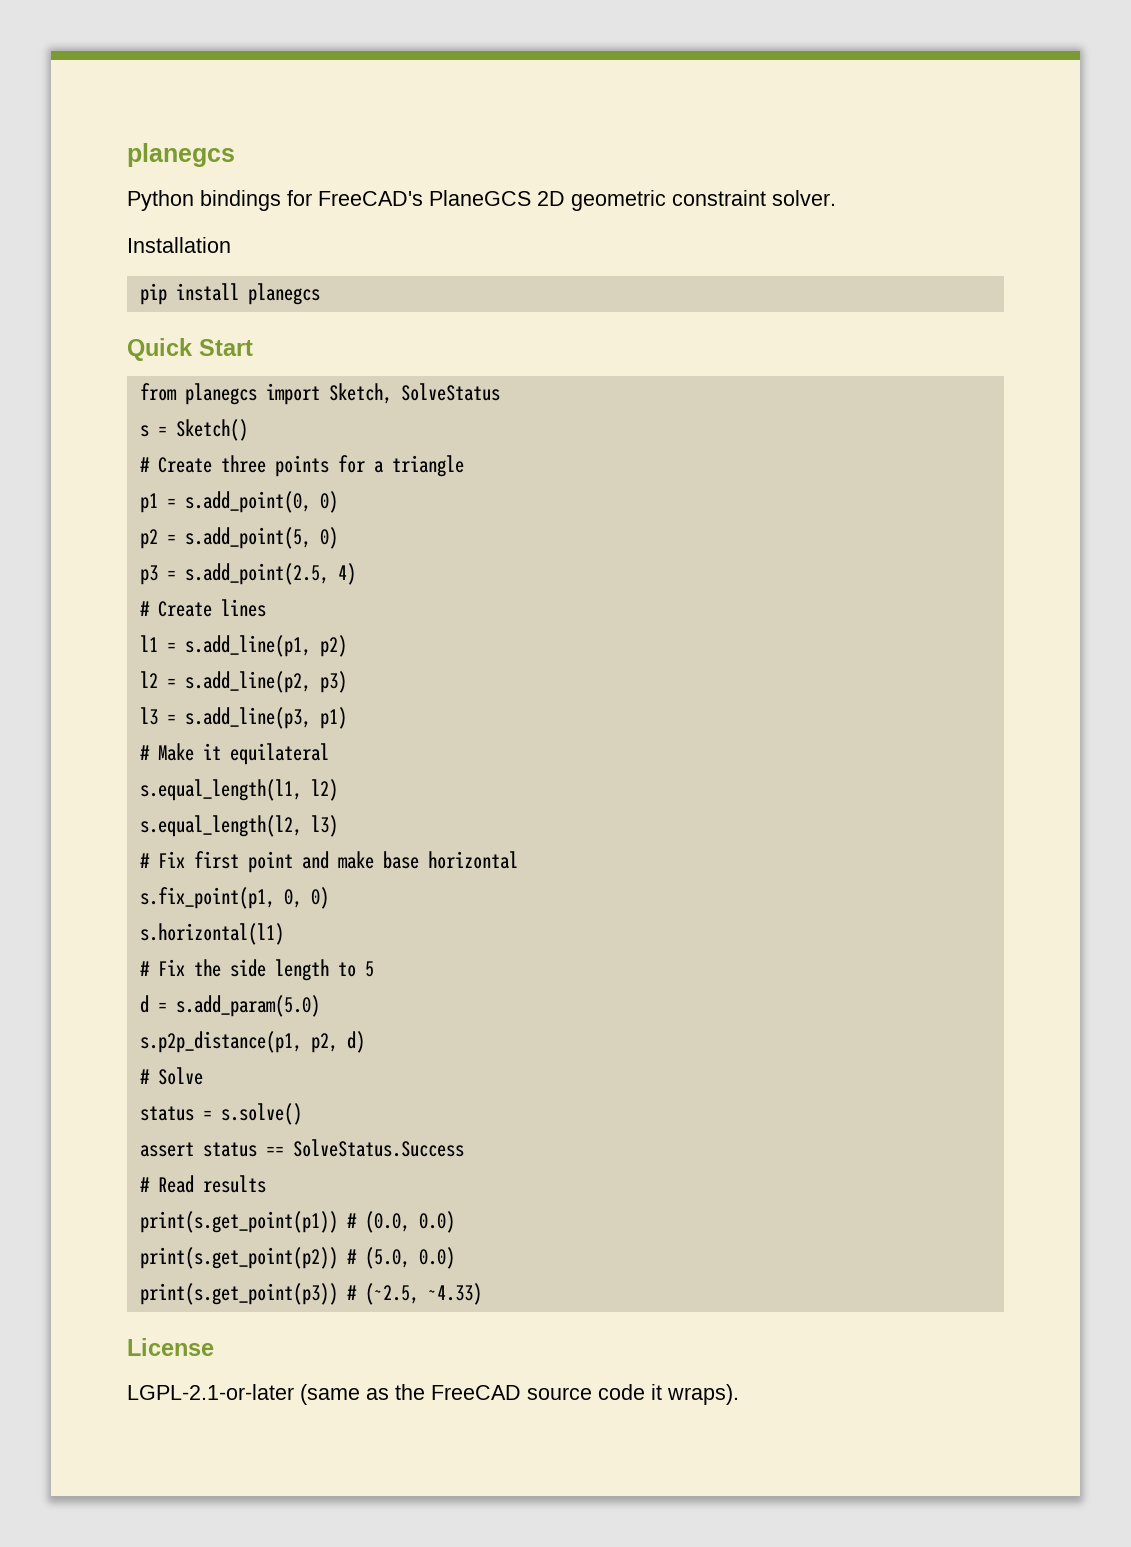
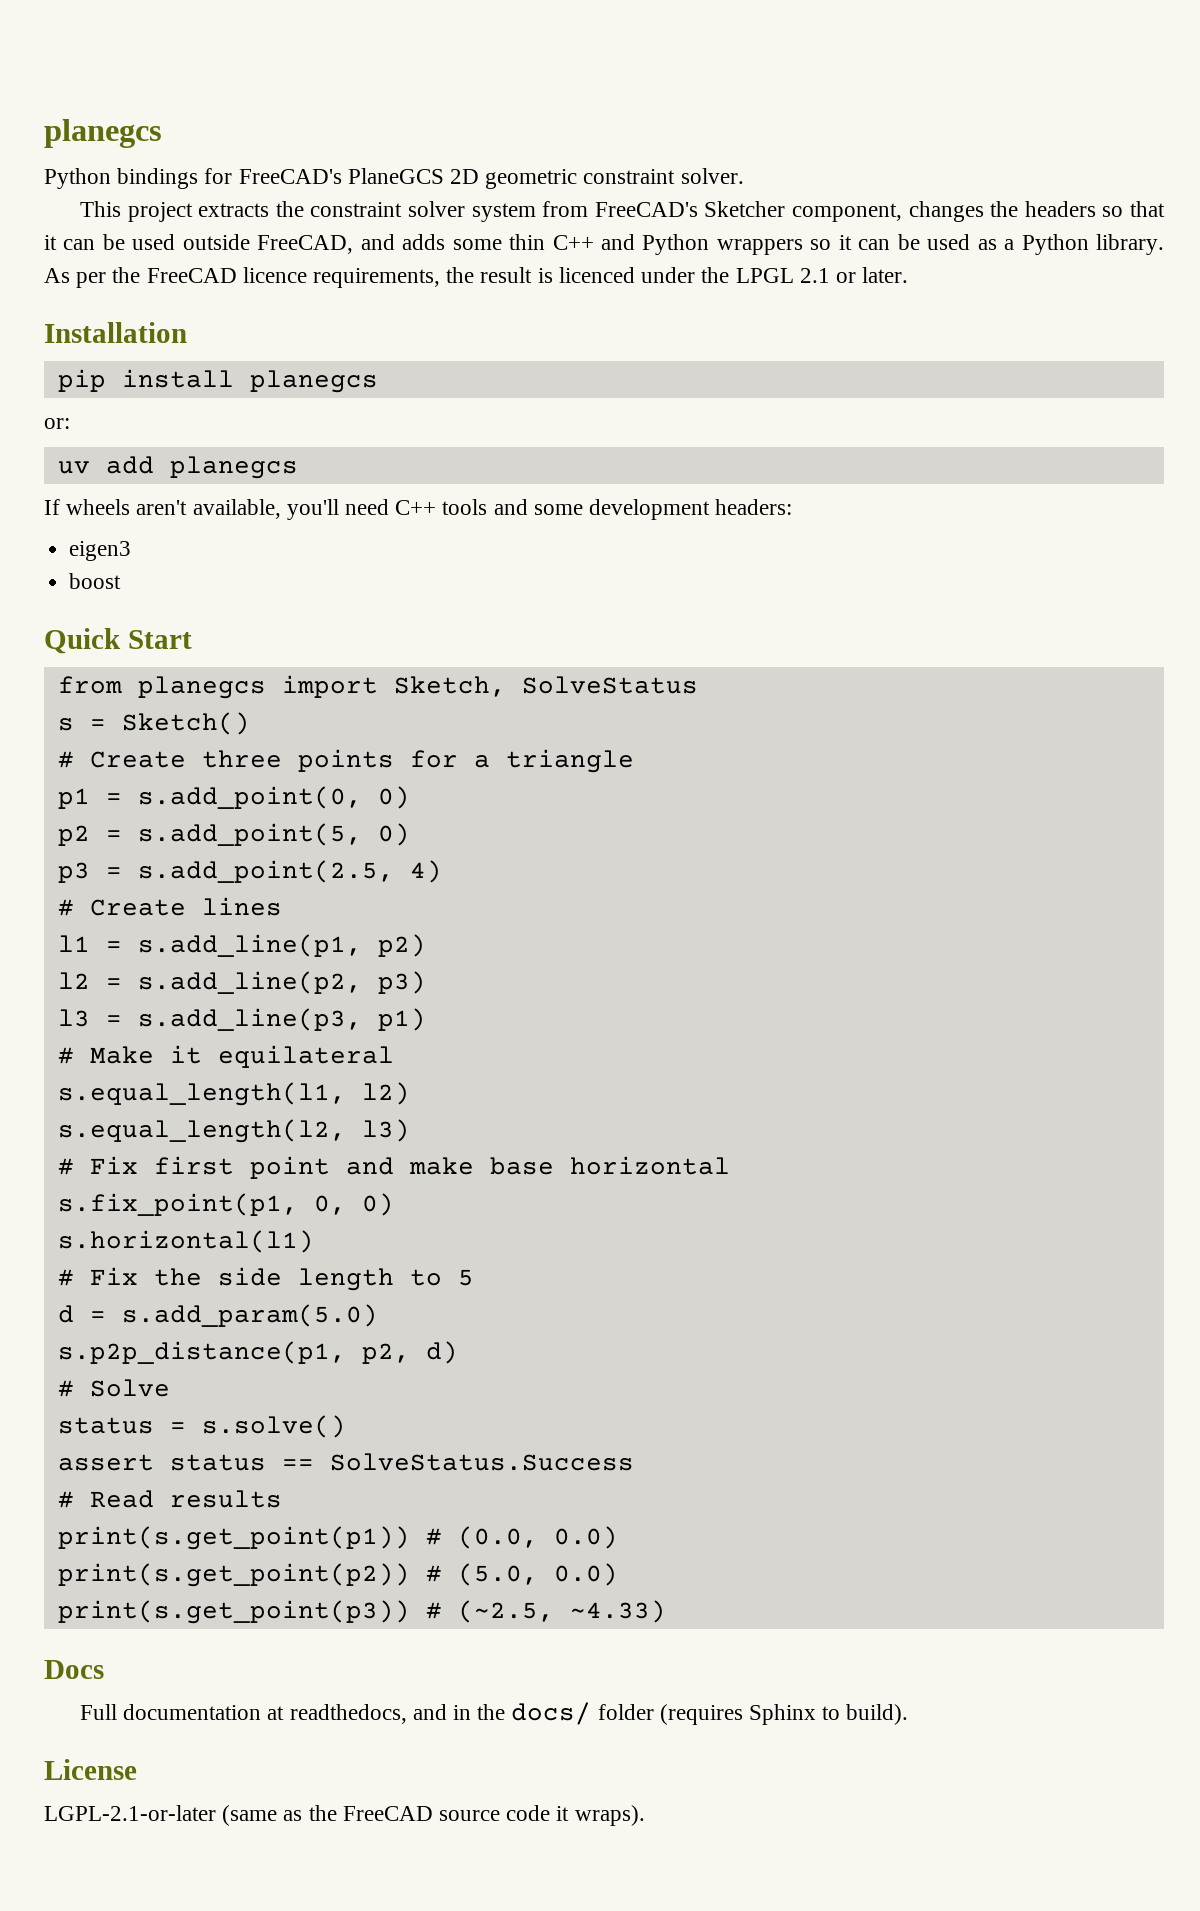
[127,237,231,253] [139,283,320,305] Installation // pip install planegcs -> [79,201,1165,222] [44,234,1165,255] [44,267,909,288] [44,322,187,343] [57,369,378,393] [44,418,70,429] [57,456,298,479] [44,499,793,520] [69,541,132,561] [69,573,122,589] This project extracts the constraint solver system from FreeCAD's Sketcher component, changes the headers so that it can be used outside FreeCAD, and adds some thin C++ and Python wrappers so it can be used as a Python library. As per the FreeCAD licence requirements, the result is licenced under the LPGL 2.1 or later. // Installation // pip install planegcs // or: // uv add planegcs // If wheels aren't available, you'll need C++ tools and some development headers: // eigen3 // boost
(482, 1294) none -> [44,1660,104,1679] [79,1702,909,1725] // Docs // Full documentation at readthedocs, and in the docs/ folder (requires Sphinx to build).

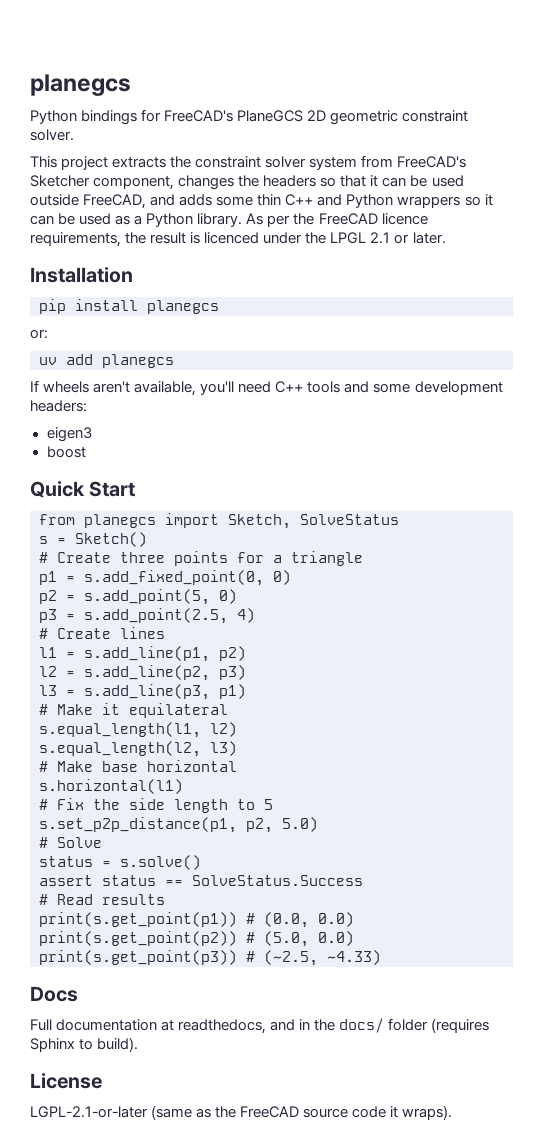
[137,786,362,809] s.add_point(0, -> [84,570,264,586] s.add_fixed_point(0,
[89,1156,474,1179] Fix first point and make -> [57,761,93,772] Make
[57,1193,394,1216] // s.fix_point(p1, 0, 0) -> (237, 766) none
[57,1304,378,1327] [57,1341,458,1364] d = s.add_param(5.0) // s.p2p_distance(p1, p2, d) -> [39,817,318,833] s.set_p2p_distance(p1, p2, 5.0)

